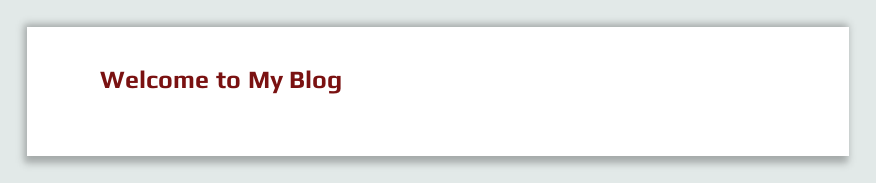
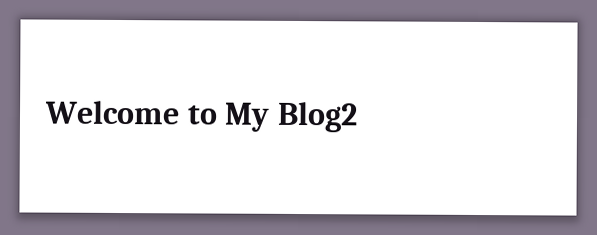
[289,70,343,94] Blog -> [276,101,358,133] Blog2

